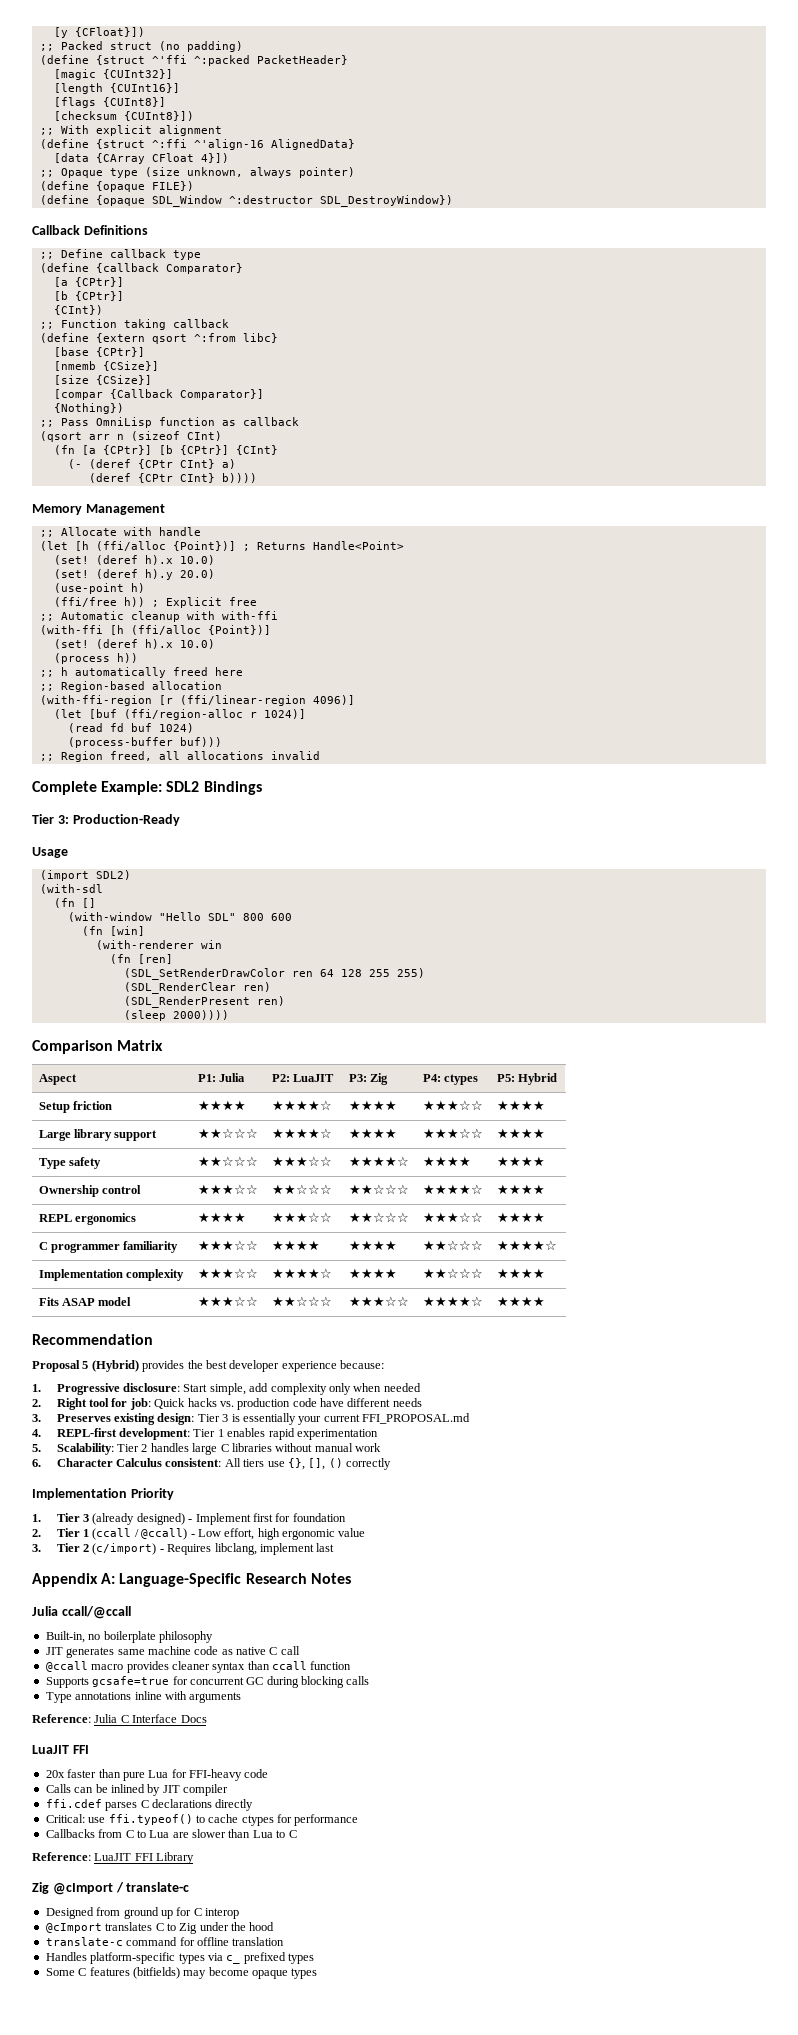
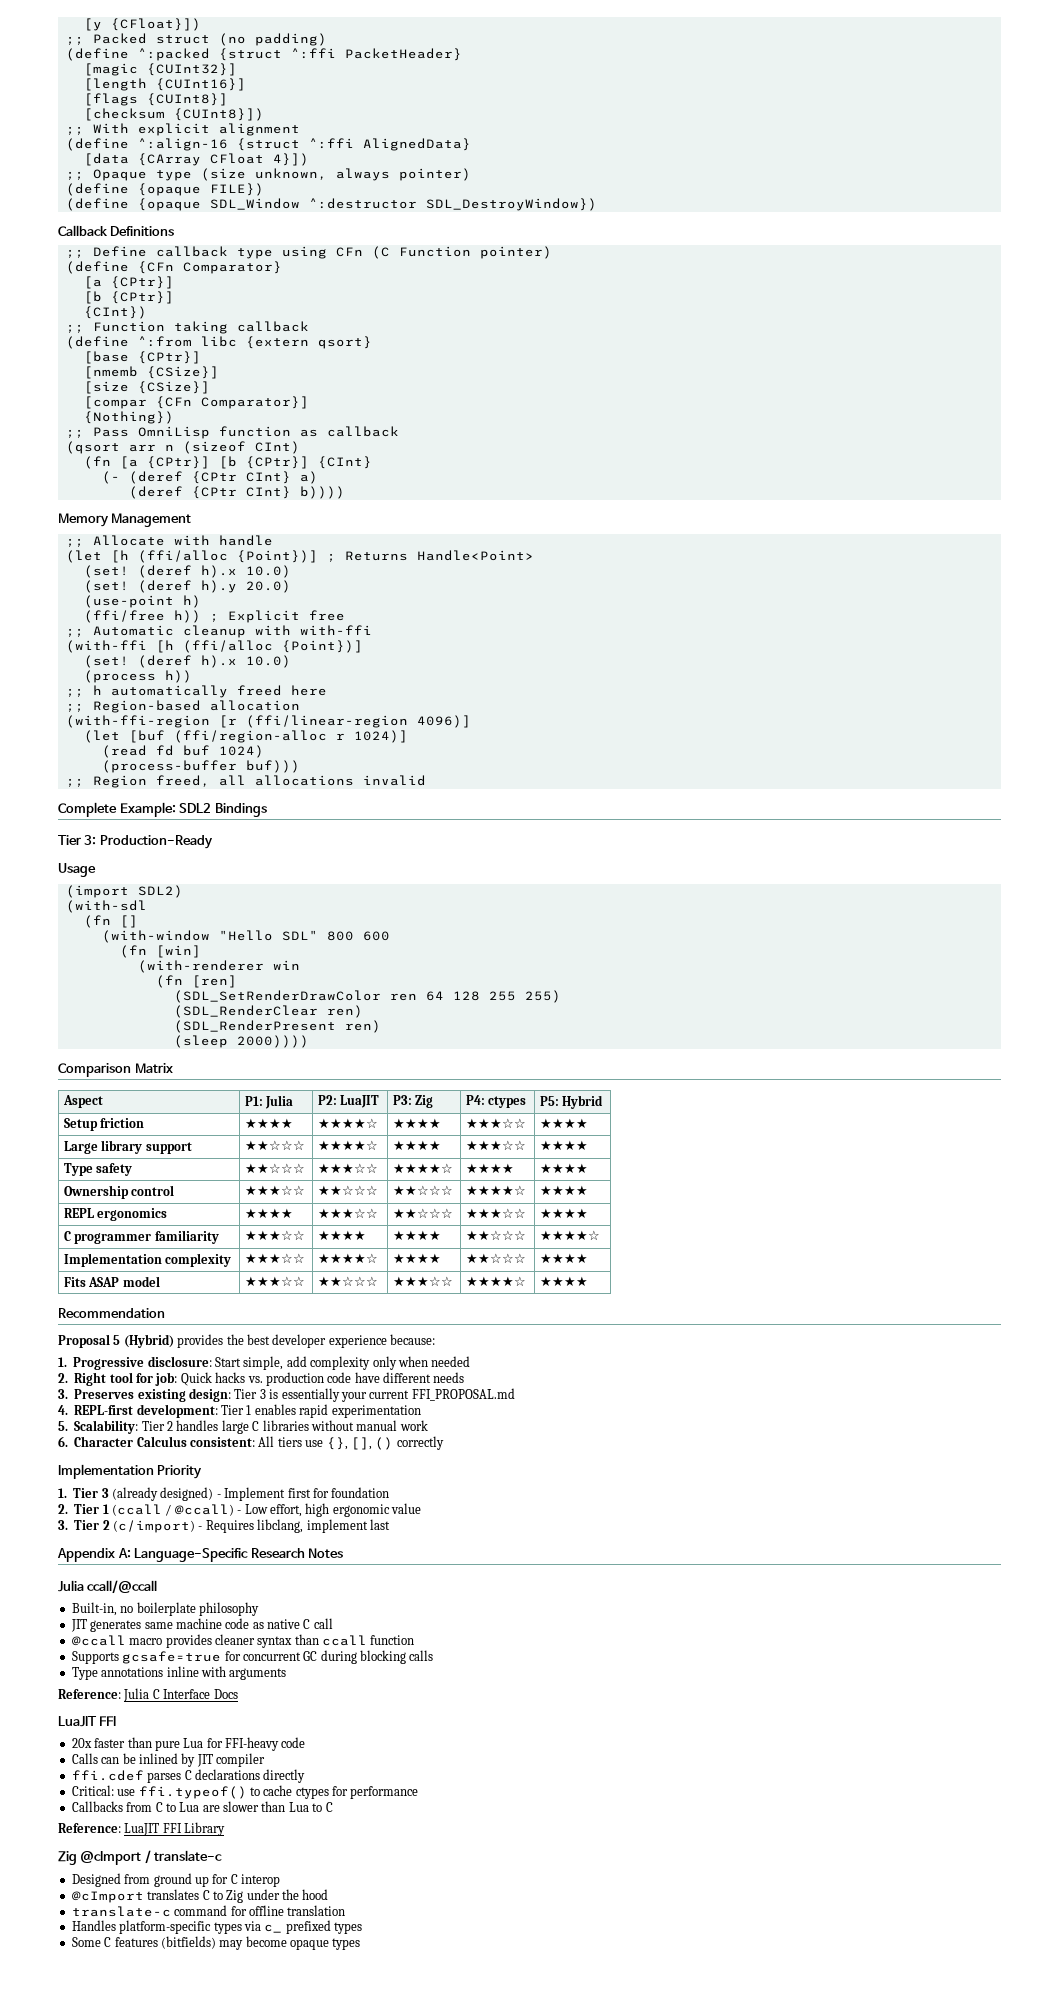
[95,55,250,66] {struct ^'ffi ^:packed -> [137,48,336,61] ^:packed {struct ^:ffi
[95,139,264,150] {struct ^:ffi ^'align-16 -> [137,138,354,151] ^:align-16 {struct ^:ffi
[39,263,159,273] // (define {callback -> [281,246,552,259] [65,261,174,274] using CFn (C Function pointer) // (define {CFn
[95,333,278,344] {extern qsort ^:from libc} -> [137,336,372,349] ^:from libc {extern qsort}
[109,389,173,399] {Callback -> [155,396,192,409] {CFn

